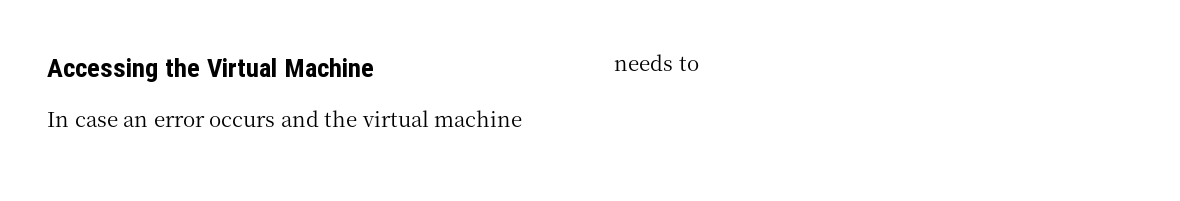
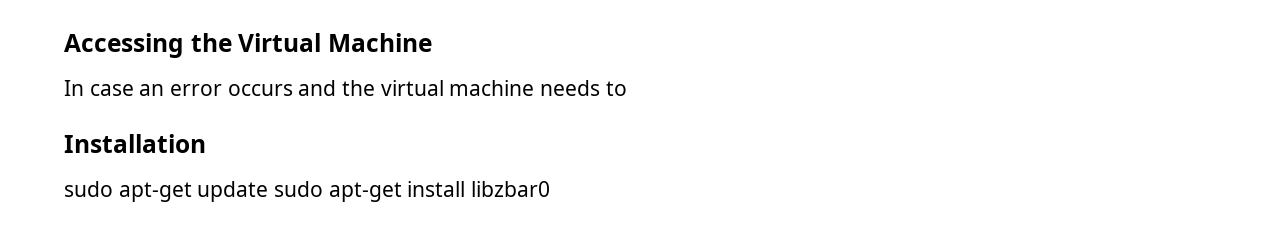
(699, 63) none -> [64,134,206,153] [64,181,551,202] // Installation // sudo apt-get update sudo apt-get install libzbar0

